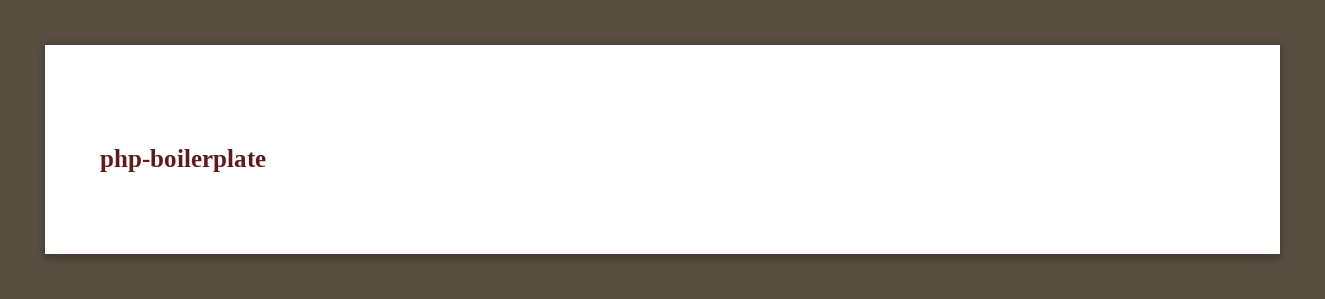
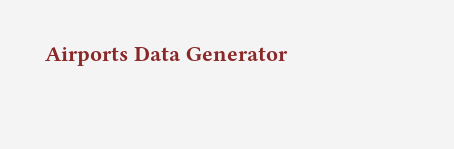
[100,149,266,172] php-boilerplate -> [45,46,288,66] Airports Data Generator

